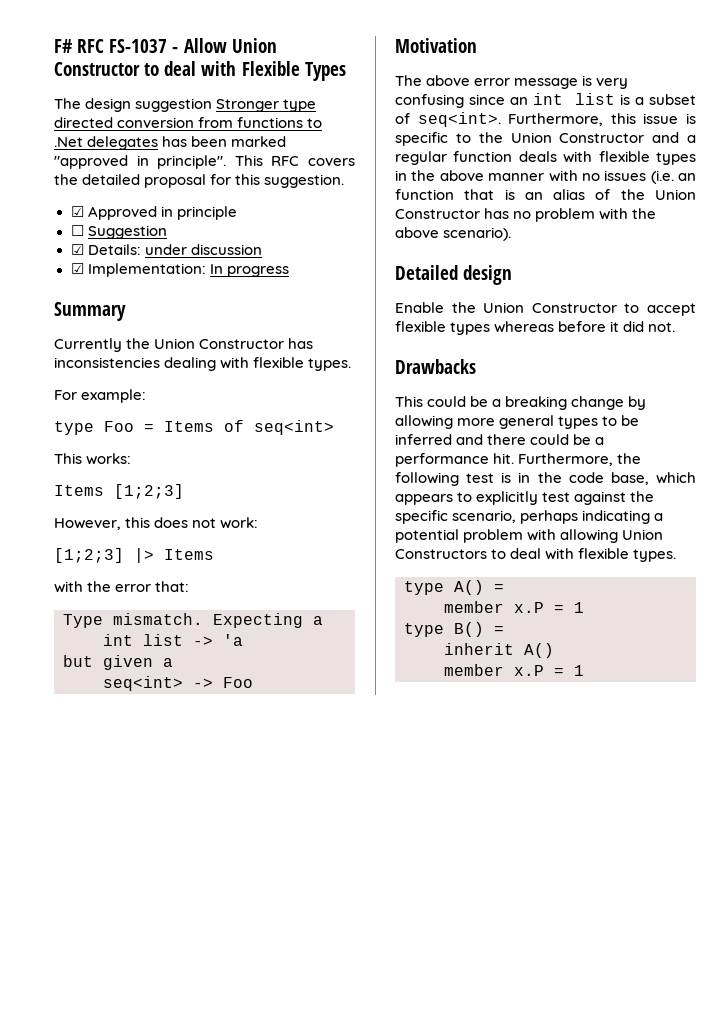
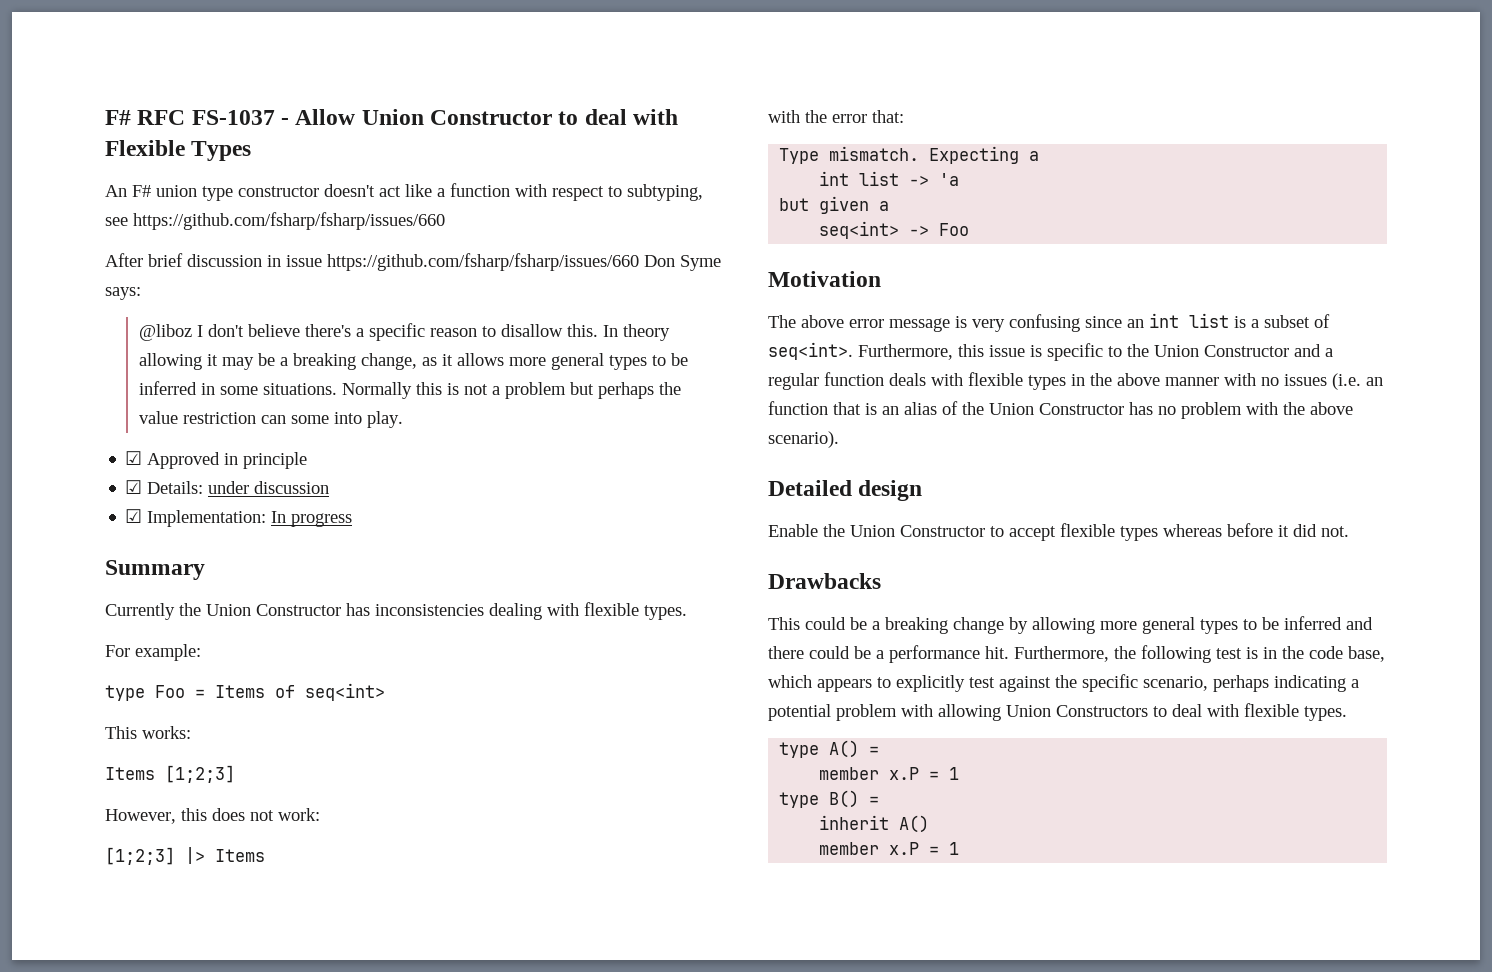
[54,98,317,112] [54,117,323,128] [54,136,287,150] [54,155,355,169] [54,174,345,188] The design suggestion Stronger type directed conversion from functions to .Net delegates has been marked "approved in principle". This RFC covers the detailed proposal for this suggestion. -> [105,183,703,201] [105,212,445,230] [105,253,721,271] [105,287,141,300] [138,323,670,341] [138,353,688,370] [138,381,681,399] [138,411,403,428] An F# union type constructor doesn't act like a function with respect to subtyping, see https://github.com/fsharp/fsharp/issues/660 // After brief discussion in issue https://github.com/fsharp/fsharp/issues/660 Don Syme says: // @liboz I don't believe there's a specific reason to disallow this. In theory allowing it may be a breaking change, as it allows more general types to be inferred in some situations. Normally this is not a problem but perhaps the value restriction can some into play.
[70,225,167,239] // ☐ Suggestion -> (308, 460) none

